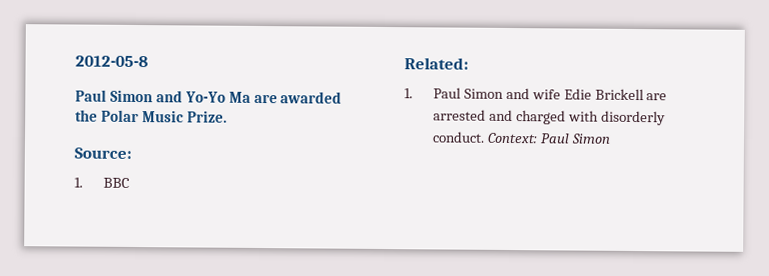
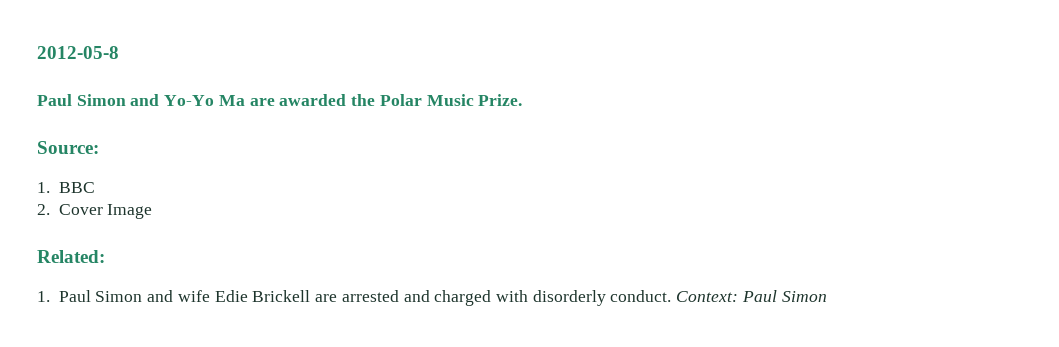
(130, 182) none -> [37,204,153,219] // 2. Cover Image

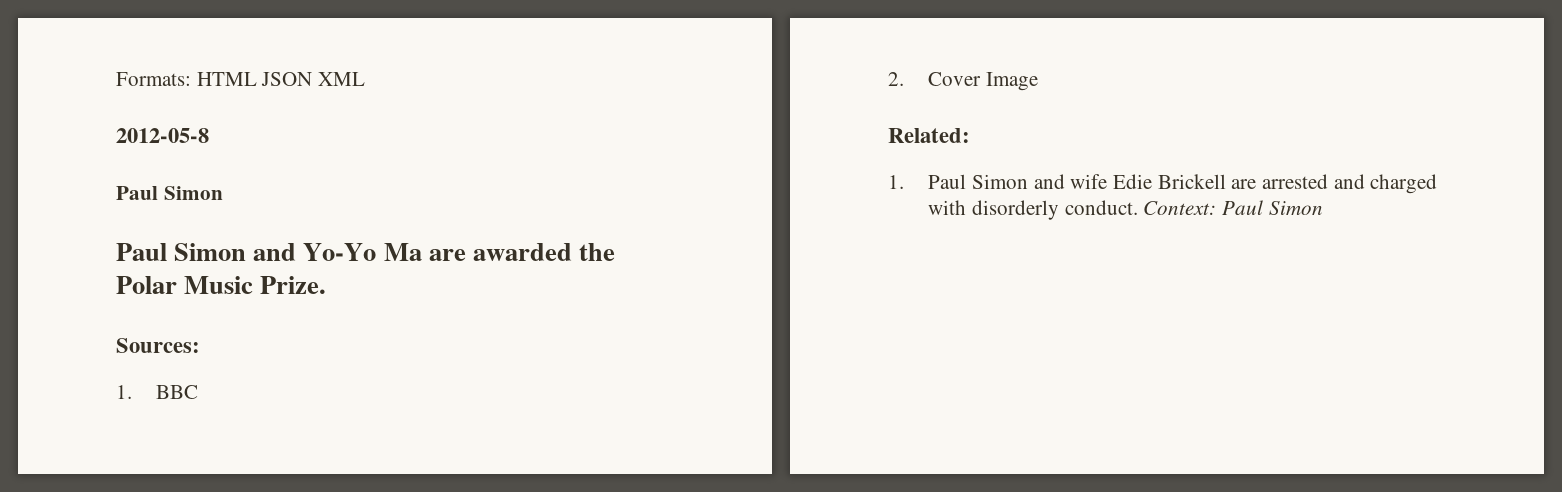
(37, 52) none -> [116,72,366,86] Formats: HTML JSON XML //
(126, 100) none -> [116,243,247,261] // Paul Simon
[37,141,99,154] Source: -> [116,338,200,353] Sources:

